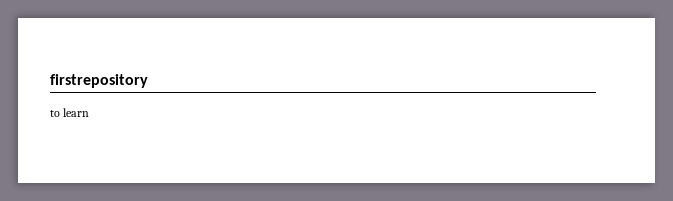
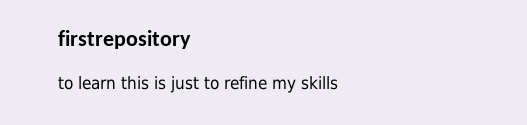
(90, 112) none -> [121,76,338,93] this is just to refine my skills

